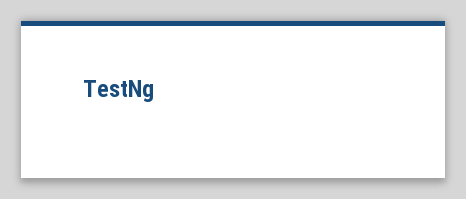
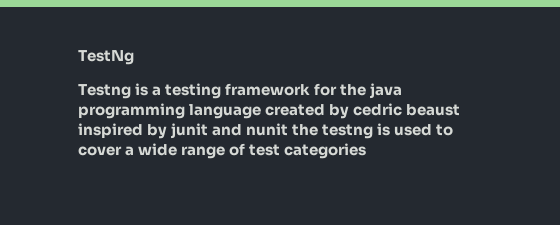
(154, 91) none -> [78,83,403,99] [78,103,461,119] [78,123,454,139] [78,143,367,159] // Testng is a testing framework for the java programming language created by cedric beaust inspired by junit and nunit the testng is used to cover a wide range of test categories

